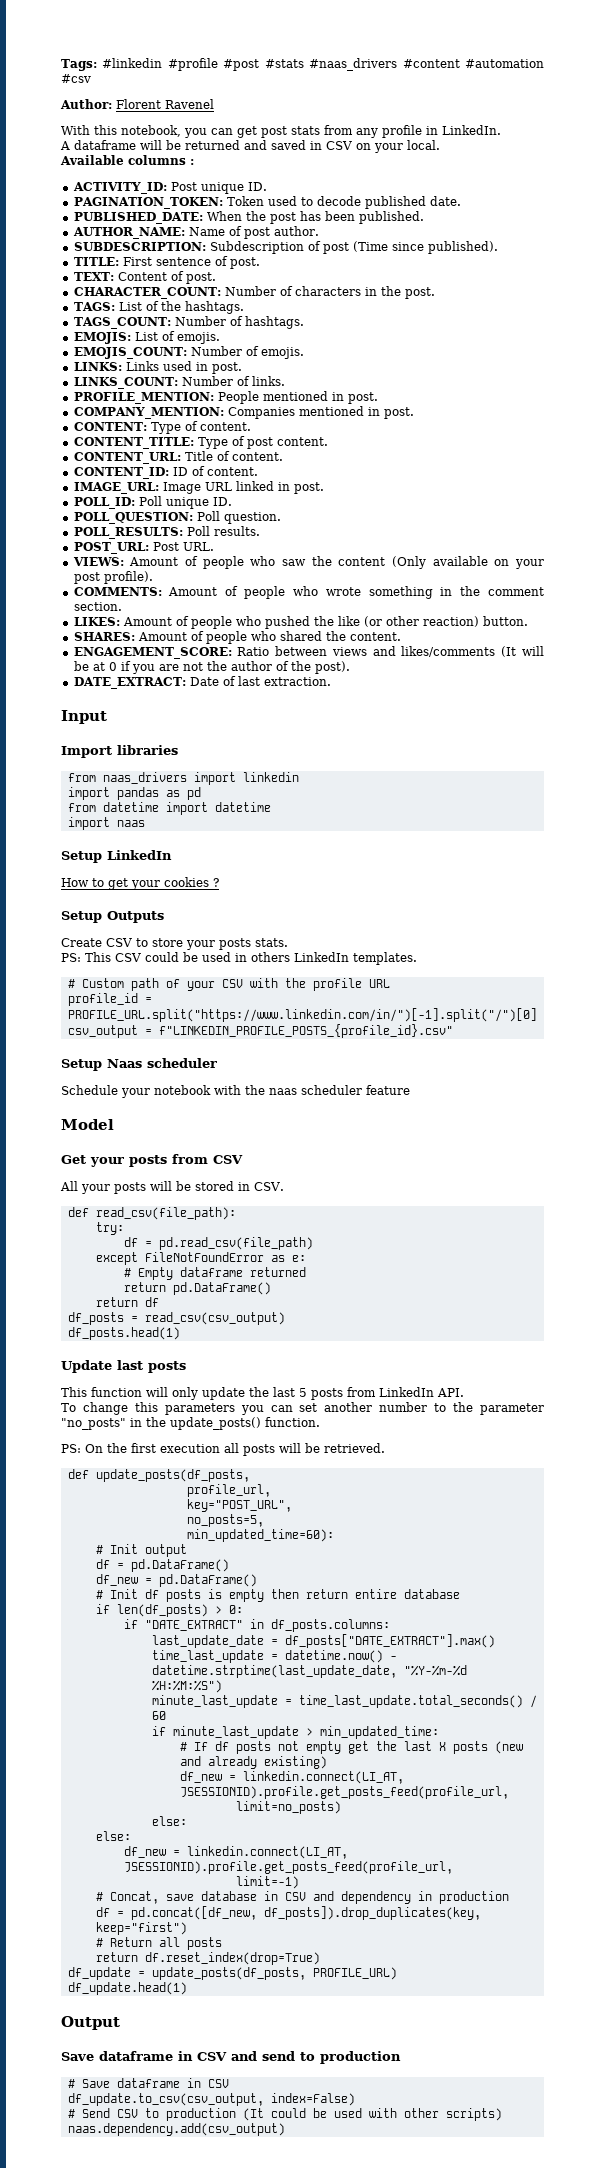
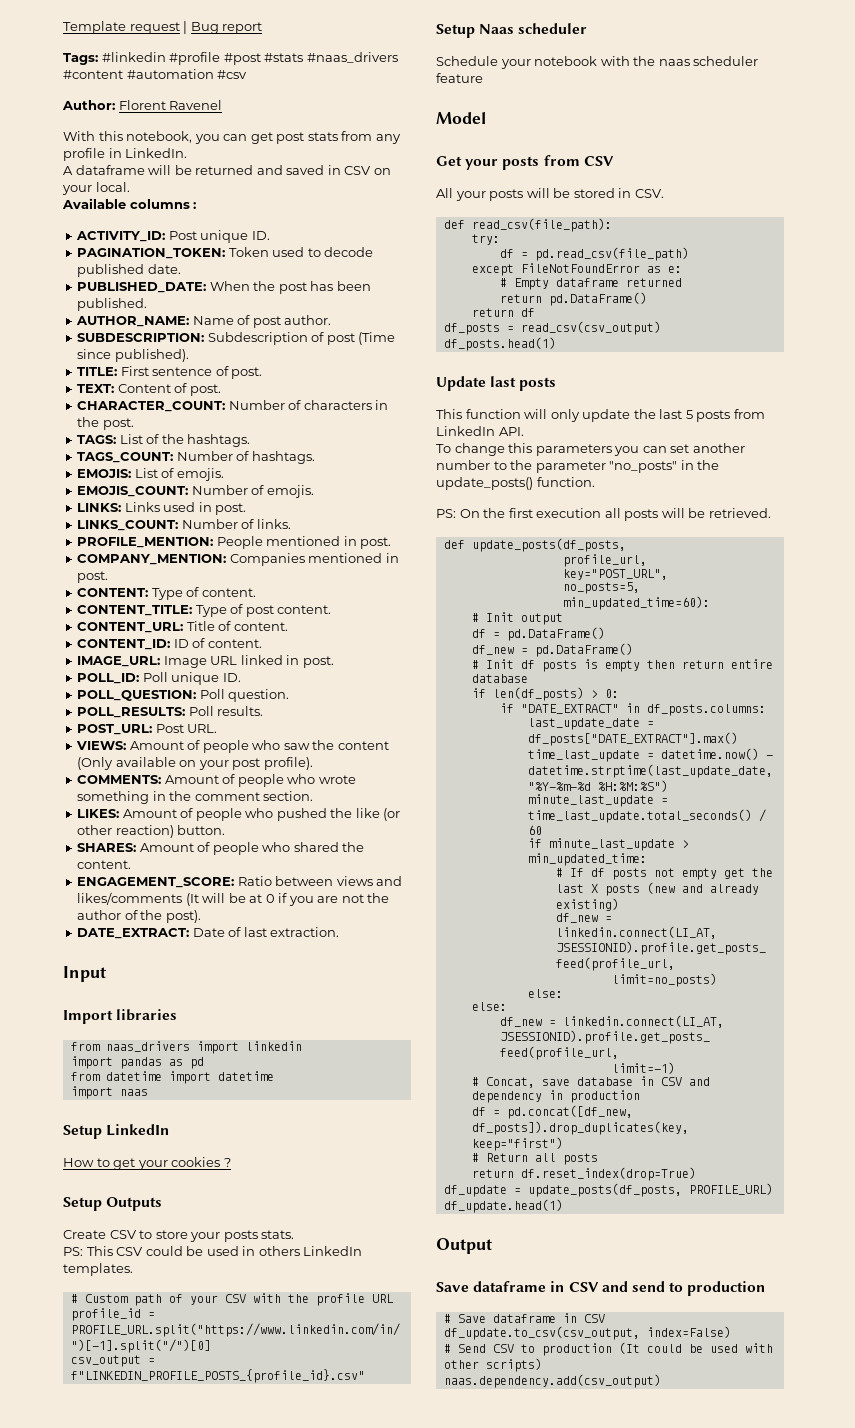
(61, 65) none -> [63,21,263,34] Template request | Bug report //

